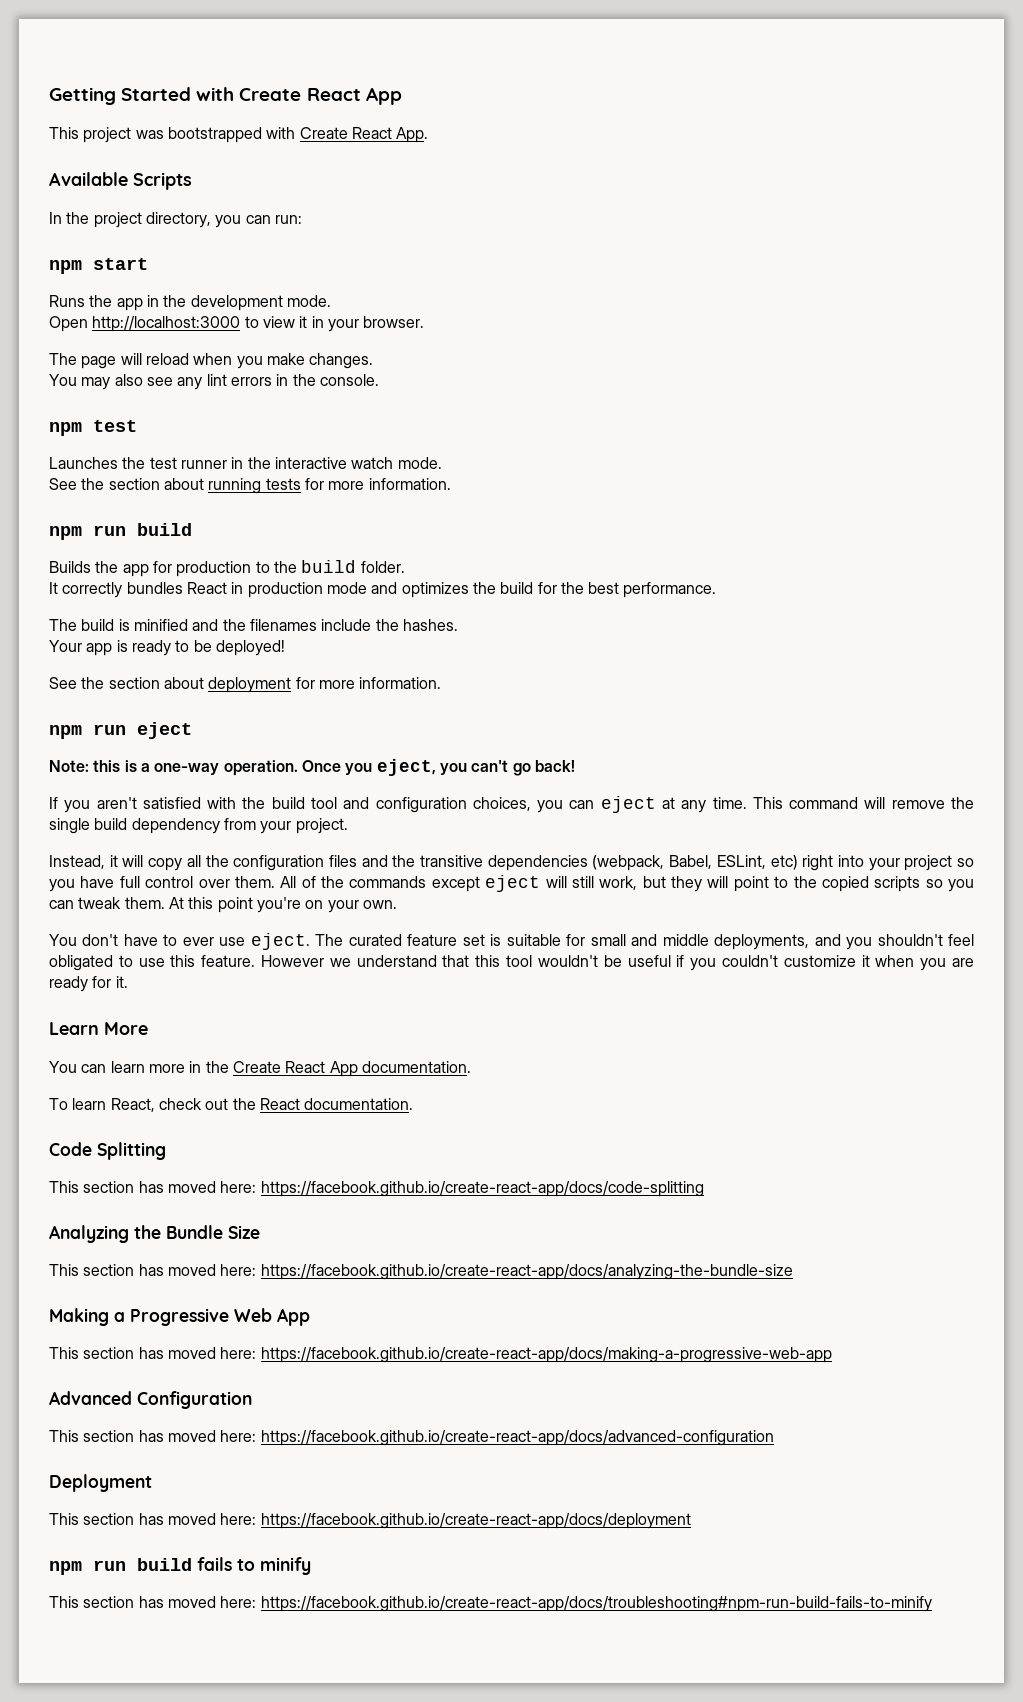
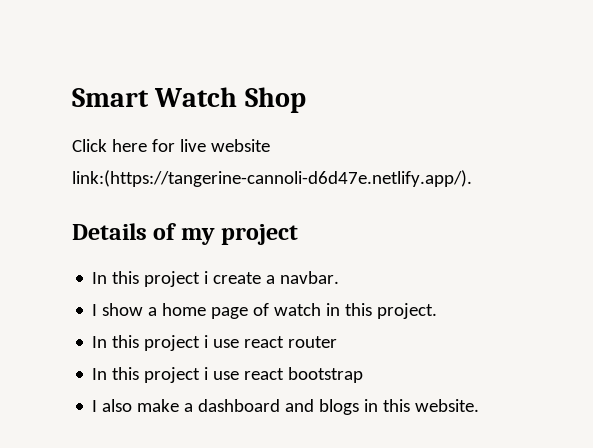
[49,87,402,105] [49,127,429,143] [49,172,192,190] [49,212,302,228] [49,258,148,274] [49,295,331,311] [49,316,425,332] [49,353,374,369] [49,374,379,390] [49,420,137,436] [49,457,442,469] [49,478,451,494] [49,523,192,540] [49,560,405,577] [49,582,717,598] [49,619,458,631] [49,640,285,656] [49,677,442,693] [49,722,192,739] [49,759,575,776] [49,796,975,813] [49,818,348,834] [49,855,975,871] [49,875,974,892] [49,897,397,913] [49,933,975,950] [49,955,975,971] [49,976,128,992] [49,1022,148,1035] [49,1061,471,1077] [49,1098,414,1112] [49,1142,166,1160] [49,1181,704,1197] [49,1225,260,1243] [49,1264,793,1280] [49,1308,310,1326] [49,1347,832,1363] [49,1391,252,1409] [49,1430,774,1446] [49,1474,152,1492] [49,1513,691,1529] [49,1557,311,1575] [49,1596,932,1612] Getting Started with Create React App // This project was bootstrapped with Create React App. // Available Scripts // In the project directory, you can run: // npm start // Runs the app in the development mode. // Open http://localhost:3000 to view it in your browser. // The page will reload when you make changes. // You may also see any lint errors in the console. // npm test // Launches the test runner in the interactive watch mode. // See the section about running tests for more information. // npm run build // Builds the app for production to the build folder. // It correctly bundles React in production mode and optimizes the build for the best performance. // The build is minified and the filenames include the hashes. // Your app is ready to be deployed! // See the section about deployment for more information. // npm run eject // Note: this is a one-way operation. Once you eject, you can't go back! // If you aren't satisfied with the build tool and configuration choices, you can eject at any time. This command will remove the single build dependency from your project. // Instead, it will copy all the configuration files and the transitive dependencies (webpack, Babel, ESLint, etc) right into your project so you have full control over them. All of the commands except eject will still work, but they will point to the copied scripts so you can tweak them. At this point you're on your own. // You don't have to ever use eject. The curated feature set is suitable for small and middle deployments, and you shouldn't feel obligated to use this feature. However we understand that this tool wouldn't be useful if you couldn't customize it when you are ready for it. // Learn More // You can learn more in the Create React App documentation. // To learn React, check out the React documentation. // Code Splitting // This section has moved here: https://facebook.github.io/create-react-app/docs/code-splitting // Analyzing the Bundle Size // This section has moved here: https://facebook.github.io/create-react-app/docs/analyzing-the-bundle-size // Making a Progressive Web App // This section has moved here: https://facebook.github.io/create-react-app/docs/making-a-progressive-web-app // Advanced Configuration // This section has moved here: https://facebook.github.io/create-react-app/docs/advanced-configuration // Deployment // This section has moved here: https://facebook.github.io/create-react-app/docs/deployment // npm run build fails to minify // This section has moved here: https://facebook.github.io/create-react-app/docs/troubleshooting#npm-run-build-fails-to-minify -> [72,87,306,113] [72,139,270,152] [72,170,472,187] [72,223,299,245] [92,271,340,287] [92,303,438,319] [92,335,338,351] [92,367,364,383] [92,399,480,415] Smart Watch Shop // Click here for live website link:(https://tangerine-cannoli-d6d47e.netlify.app/). // Details of my project // In this project i create a navbar. // I show a home page of watch in this project. // In this project i use react router // In this project i use react bootstrap // I also make a dashboard and blogs in this website.

